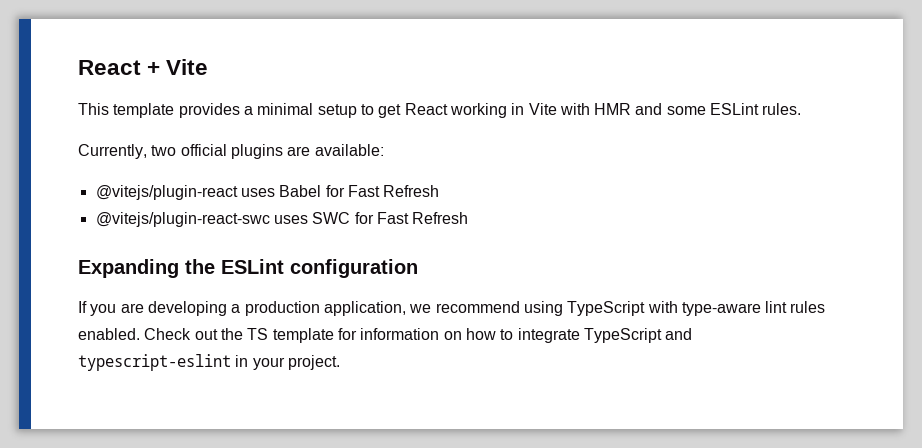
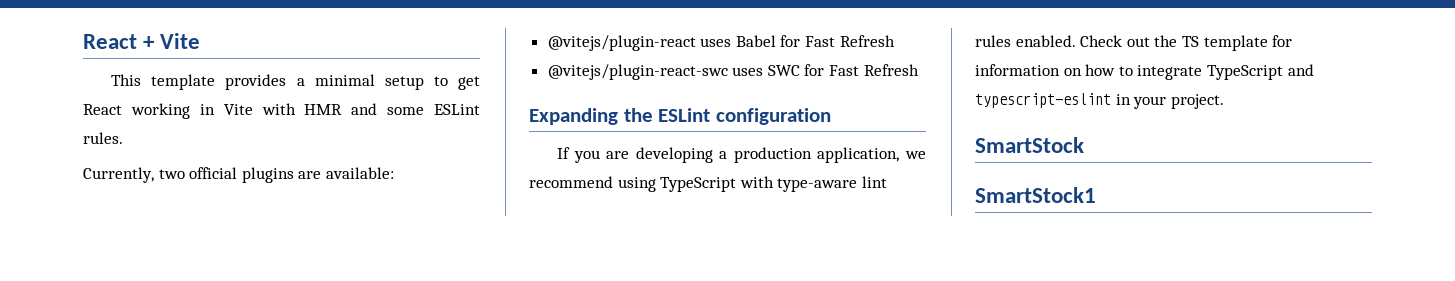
(340, 362) none -> [975,137,1084,153] [975,187,1096,203] // SmartStock // SmartStock1

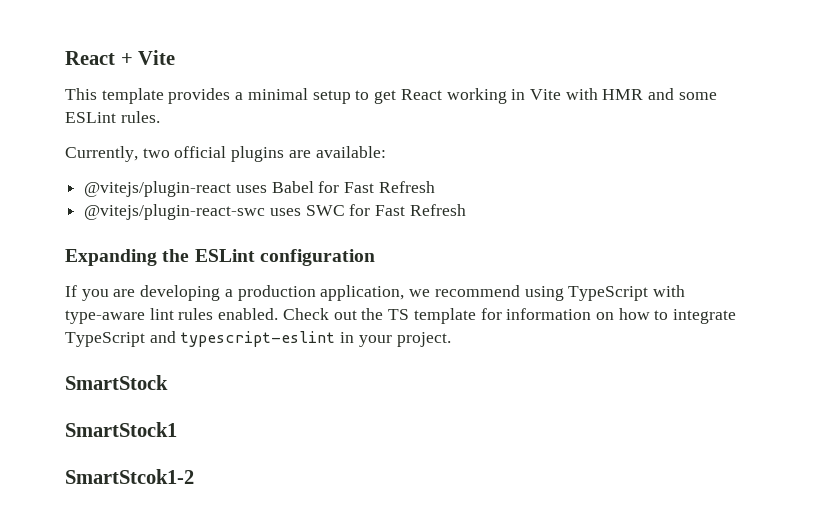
(1096, 195) none -> [65,469,194,484] // SmartStcok1-2

